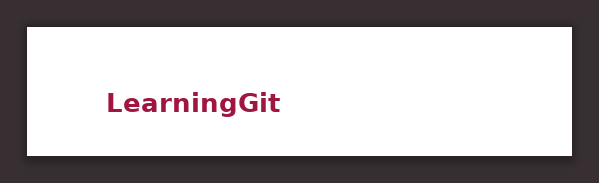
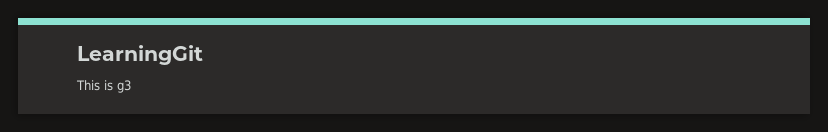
(280, 104) none -> [76,80,131,93] // This is g3

